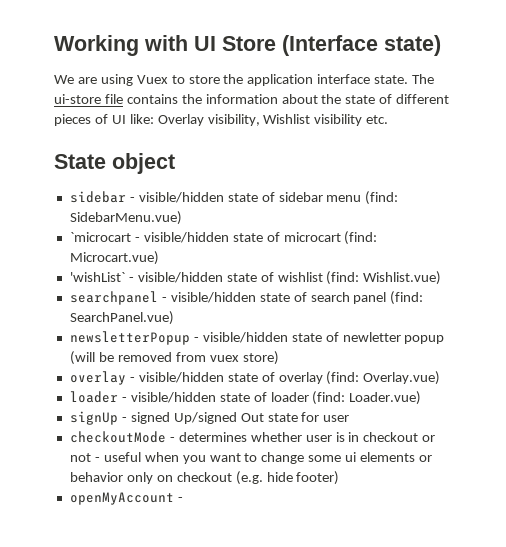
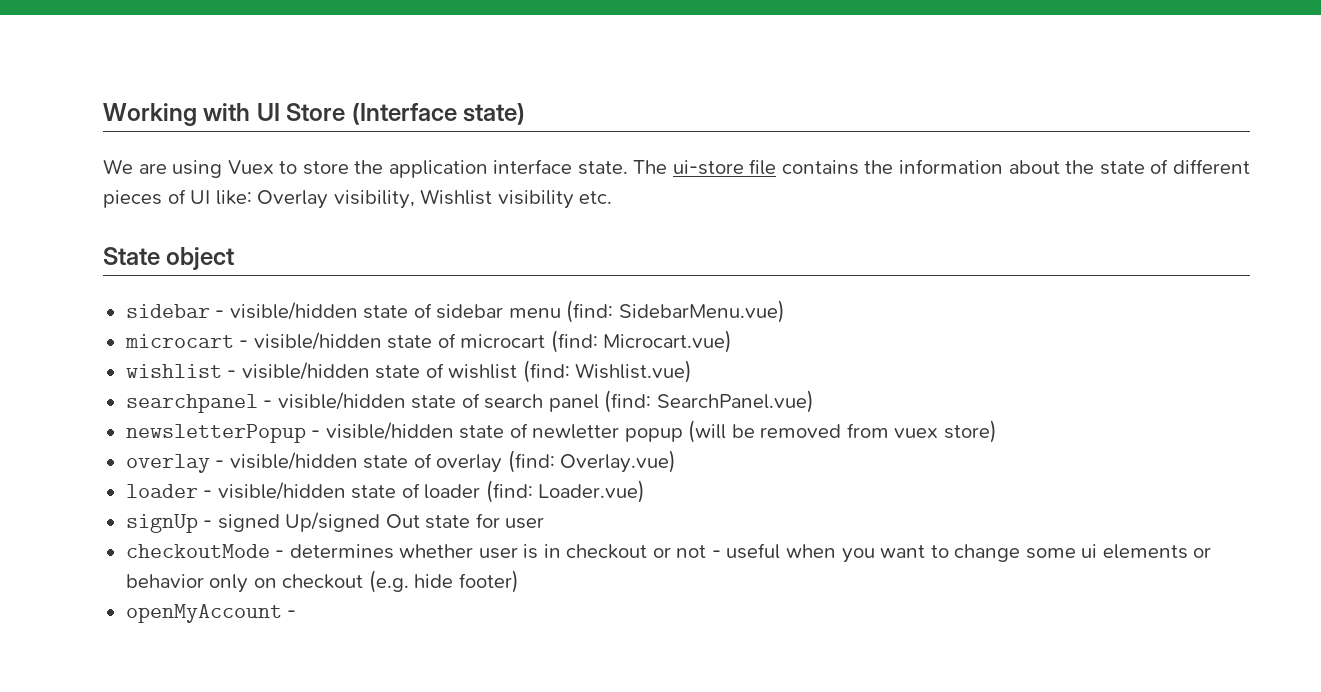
[69,232,131,242] `microcart -> [124,334,234,348] microcart
[69,272,125,282] 'wishList` -> [125,364,222,378] wishlist

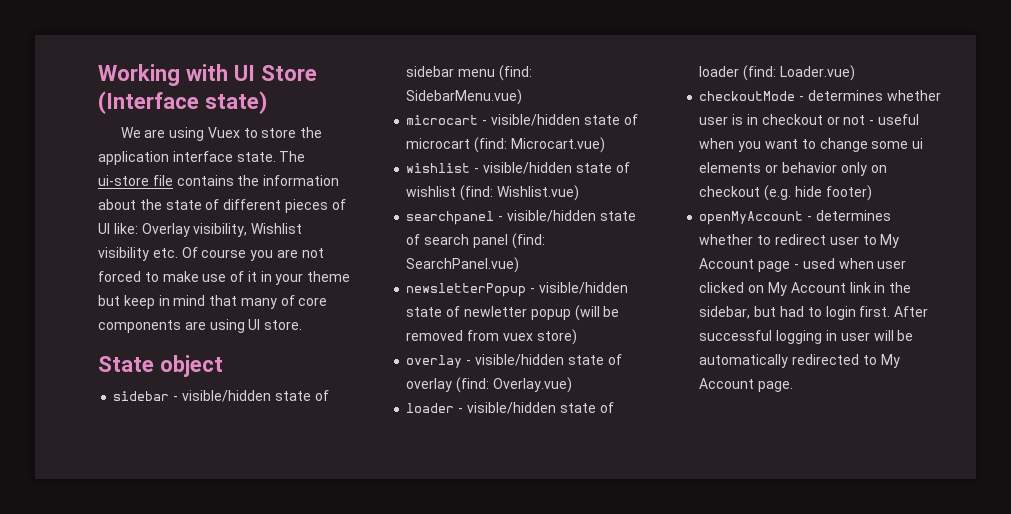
(613, 197) none -> [181,247,324,261] [98,271,351,285] [98,295,328,309] [98,319,303,333] Of course you are not forced to make use of it in your theme but keep in mind that many of core components are using UI store.
[125,512,545,533] // signUp - signed Up/signed Out state for user -> (855, 73) none
(297, 614) none -> [815,210,891,221] [699,234,900,248] [699,258,907,272] [699,282,912,296] [699,306,929,320] [699,330,914,344] [699,354,900,368] [699,378,794,392] determines whether to redirect user to My Account page - used when user clicked on My Account link in the sidebar, but had to login first. After successful logging in user will be automatically redirected to My Account page.

